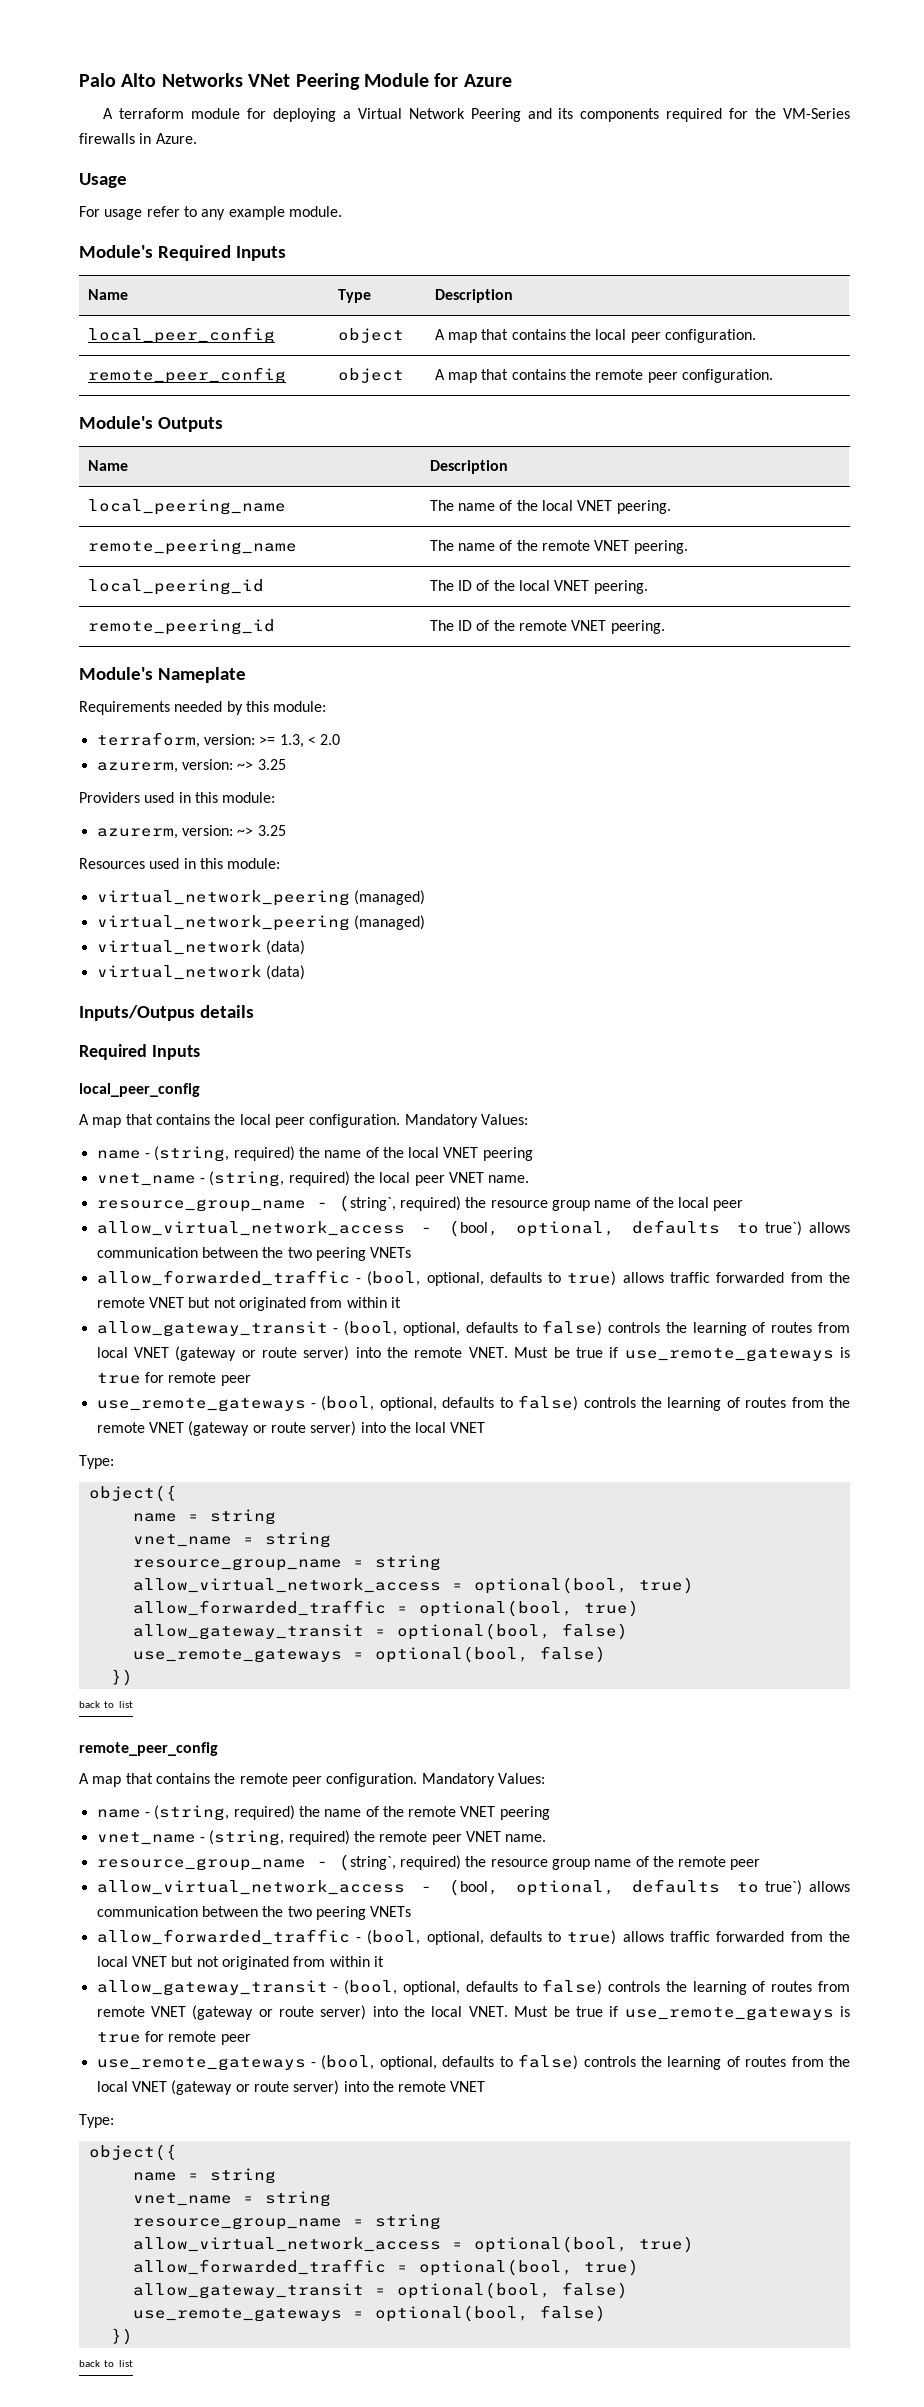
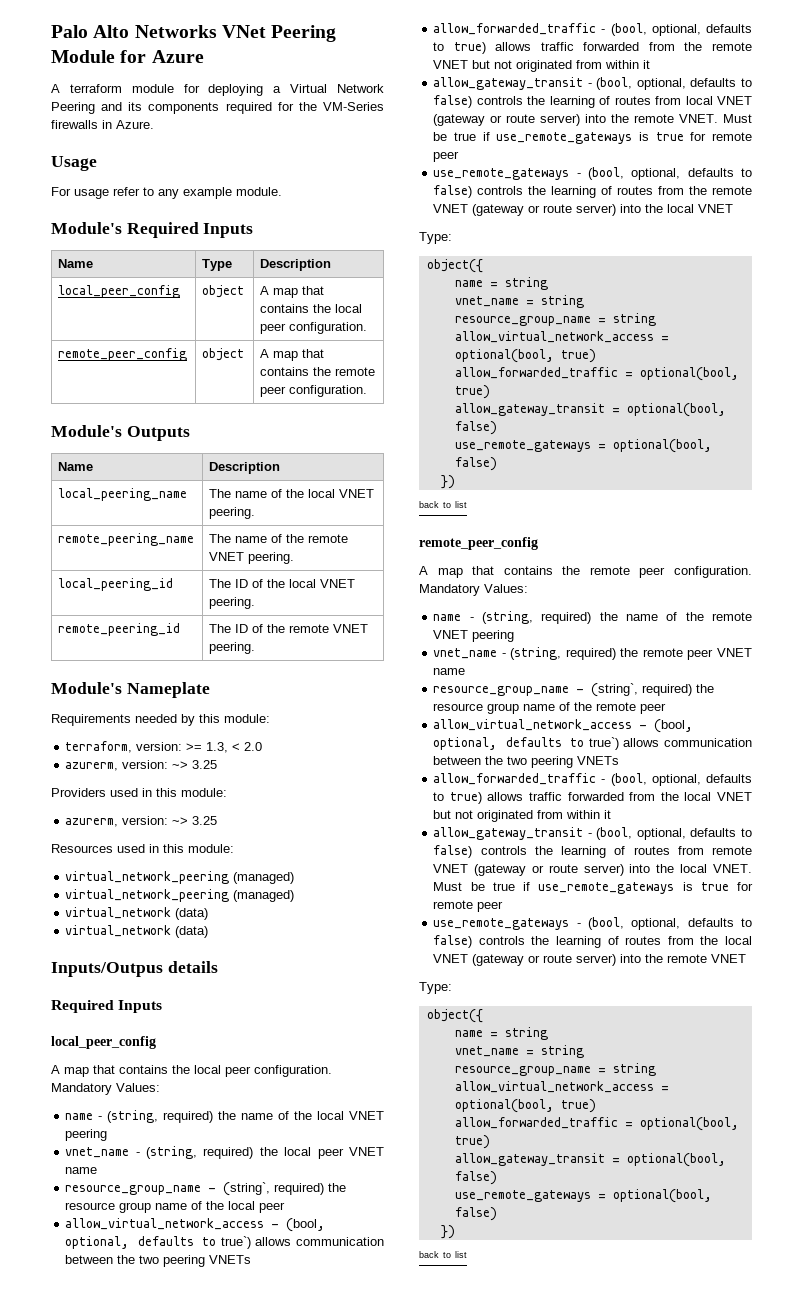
[488,1175,530,1183] name. -> [65,1167,98,1174] name
[505,1834,547,1842] name. -> [433,668,466,675] name

